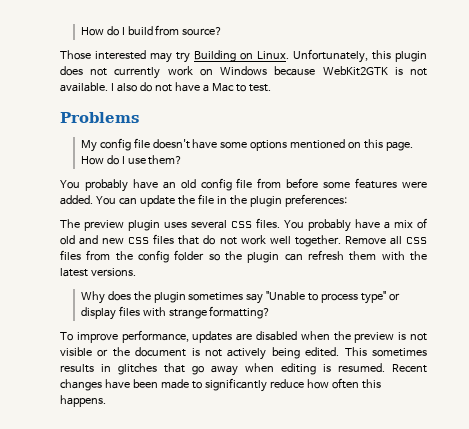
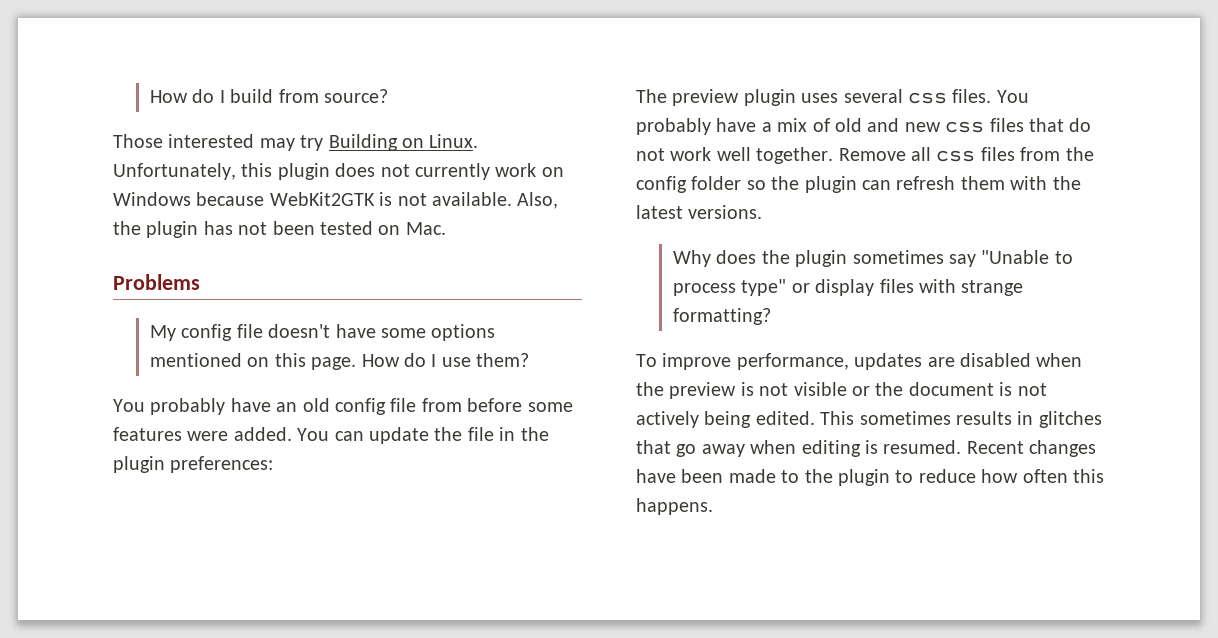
[110,82,271,92] I also do not have a Mac to test. -> [517,192,559,209] [113,221,446,238] Also, the plugin has not been tested on Mac.
[204,378,267,392] significantly -> [804,469,914,486] the plugin to

